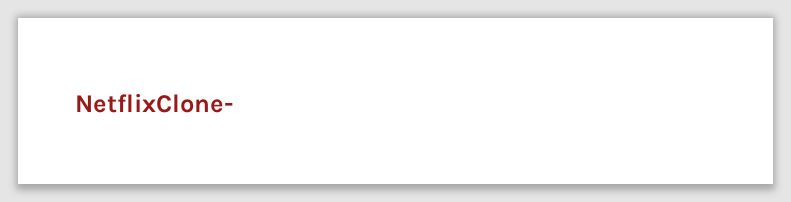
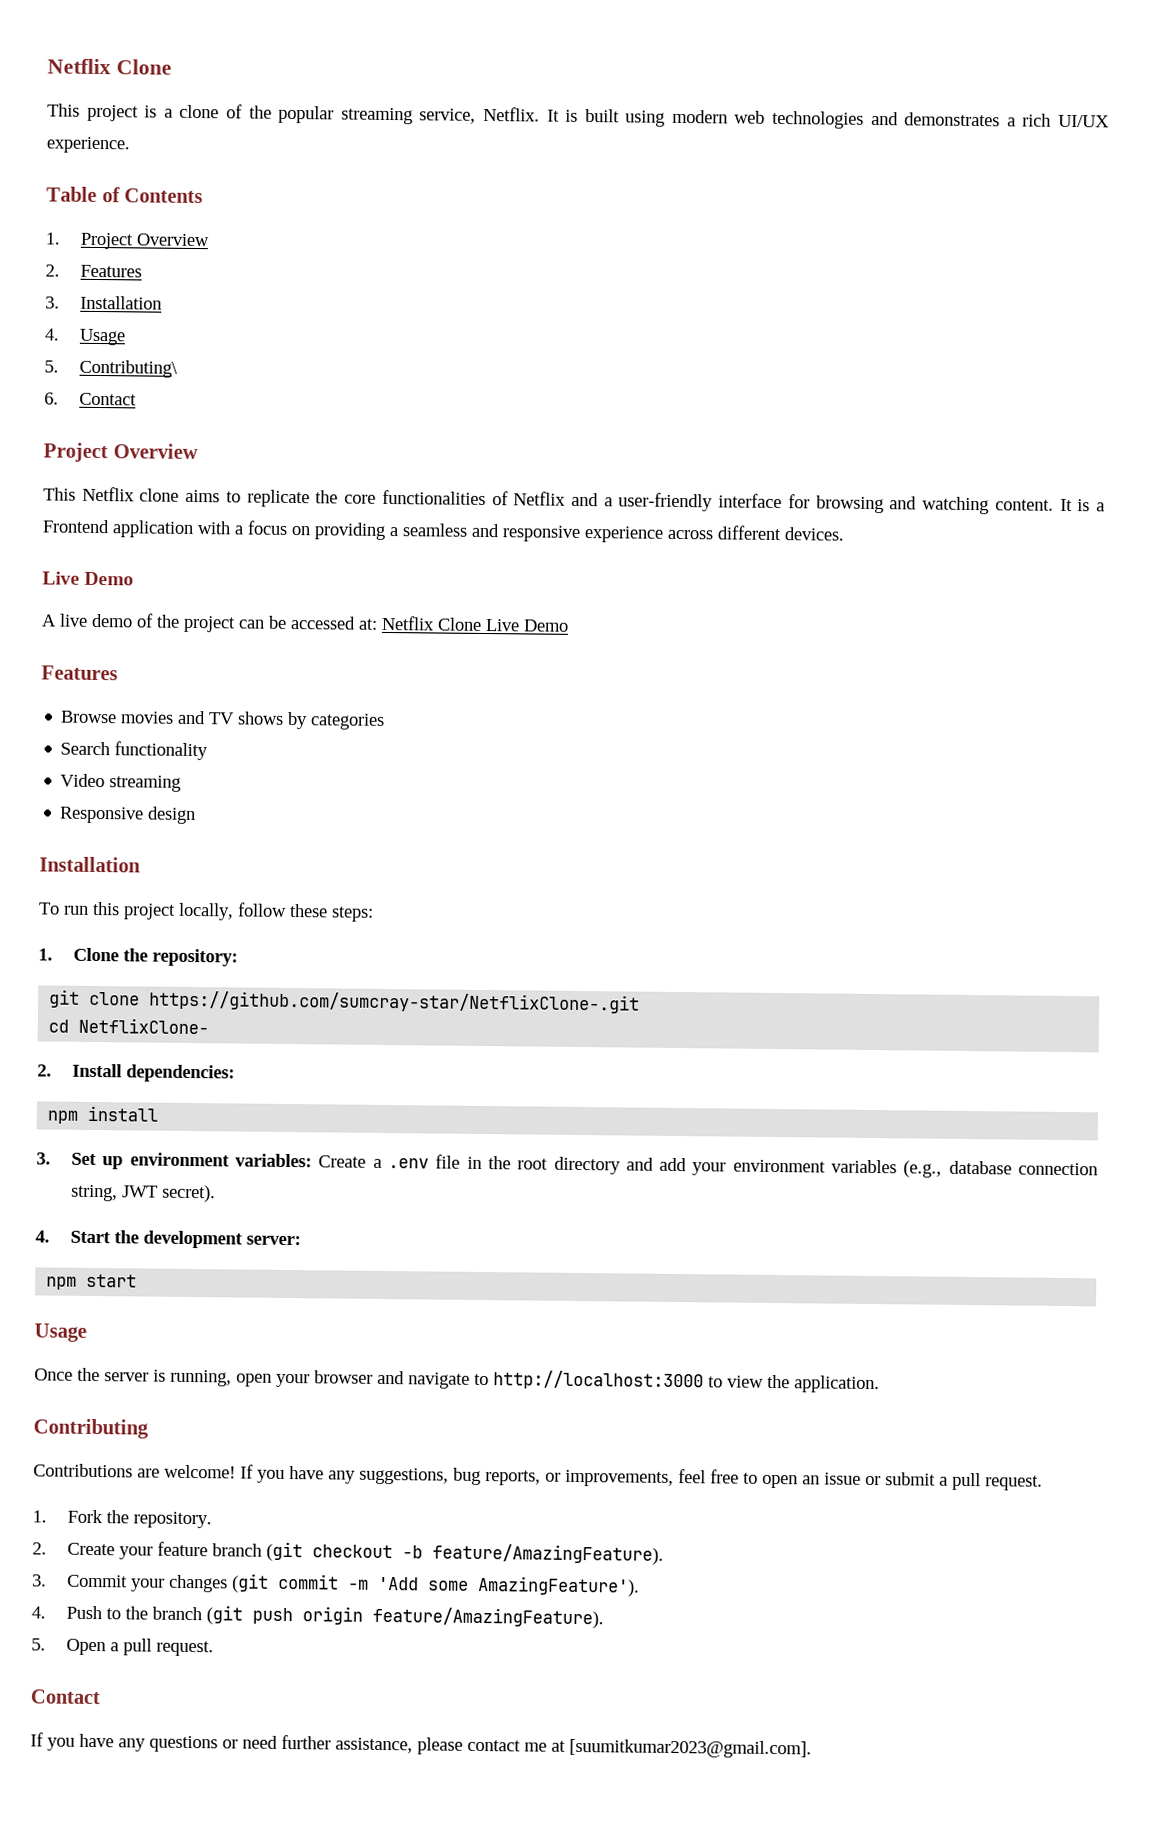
[75,93,234,113] NetflixClone- -> [47,58,172,75] [47,103,1111,129] [46,136,130,154] [46,186,204,204] [45,232,211,250] [45,264,143,278] [45,295,163,310] [44,328,127,346] [44,359,179,378] [44,392,138,406] [43,442,198,463] [43,486,1106,515] [42,519,845,543] [42,571,135,586] [41,613,569,633] [41,665,118,681] [60,710,386,730] [60,741,209,761] [60,773,182,792] [59,806,197,825] [39,856,141,873] [38,901,374,922] [38,947,239,967] [49,989,641,1014] [48,1017,210,1035] [37,1063,236,1083] [47,1105,160,1124] [36,1152,1098,1178] [71,1184,217,1203] [35,1230,302,1249] [46,1273,138,1290] [34,1323,87,1342] [34,1367,880,1394] [33,1418,149,1439] [33,1463,1043,1491] [32,1509,213,1529] [32,1541,665,1565] [32,1573,641,1597] [31,1605,605,1629] [31,1638,215,1657] [30,1689,101,1705] [30,1732,812,1759] Netflix Clone // This project is a clone of the popular streaming service, Netflix. It is built using modern web technologies and demonstrates a rich UI/UX experience. // Table of Contents // 1. Project Overview // 2. Features // 3. Installation // 4. Usage // 5. Contributing\ // 6. Contact // Project Overview // This Netflix clone aims to replicate the core functionalities of Netflix and a user-friendly interface for browsing and watching content. It is a Frontend application with a focus on providing a seamless and responsive experience across different devices. // Live Demo // A live demo of the project can be accessed at: Netflix Clone Live Demo // Features // Browse movies and TV shows by categories // Search functionality // Video streaming // Responsive design // Installation // To run this project locally, follow these steps: // 1. Clone the repository: // git clone https://github.com/sumcray-star/NetflixClone-.git // cd NetflixClone- // 2. Install dependencies: // npm install // 3. Set up environment variables: Create a .env file in the root directory and add your environment variables (e.g., database connection string, JWT secret). // 4. Start the development server: // npm start // Usage // Once the server is running, open your browser and navigate to http://localhost:3000 to view the application. // Contributing // Contributions are welcome! If you have any suggestions, bug reports, or improvements, feel free to open an issue or submit a pull request. // 1. Fork the repository. // 2. Create your feature branch (git checkout -b feature/AmazingFeature). // 3. Commit your changes (git commit -m 'Add some AmazingFeature'). // 4. Push to the branch (git push origin feature/AmazingFeature). // 5. Open a pull request. // Contact // If you have any questions or need further assistance, please contact me at [suumitkumar2023@gmail.com].

